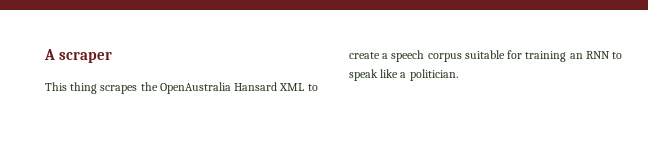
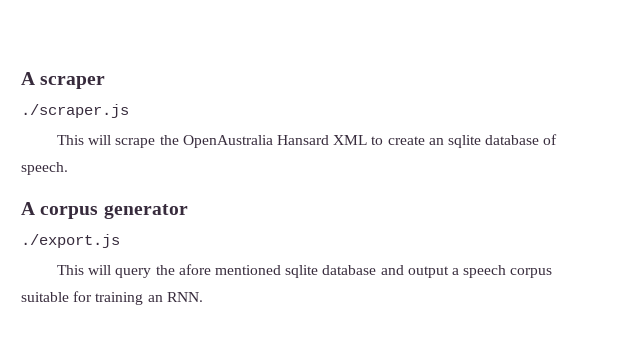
[45,82,138,94] // This thing scrapes -> [21,104,129,118] [57,135,156,148] // ./scraper.js // This will scrape
(380, 55) none -> [428,134,558,148] [21,162,68,175] [21,202,188,219] [21,234,120,248] [57,264,449,278] an sqlite database of speech. // A corpus generator // ./export.js // This will query the afore mentioned sqlite database and output
[585,51,623,59] [349,69,458,81] RNN to speak like a politician. -> [166,292,203,302] RNN.

